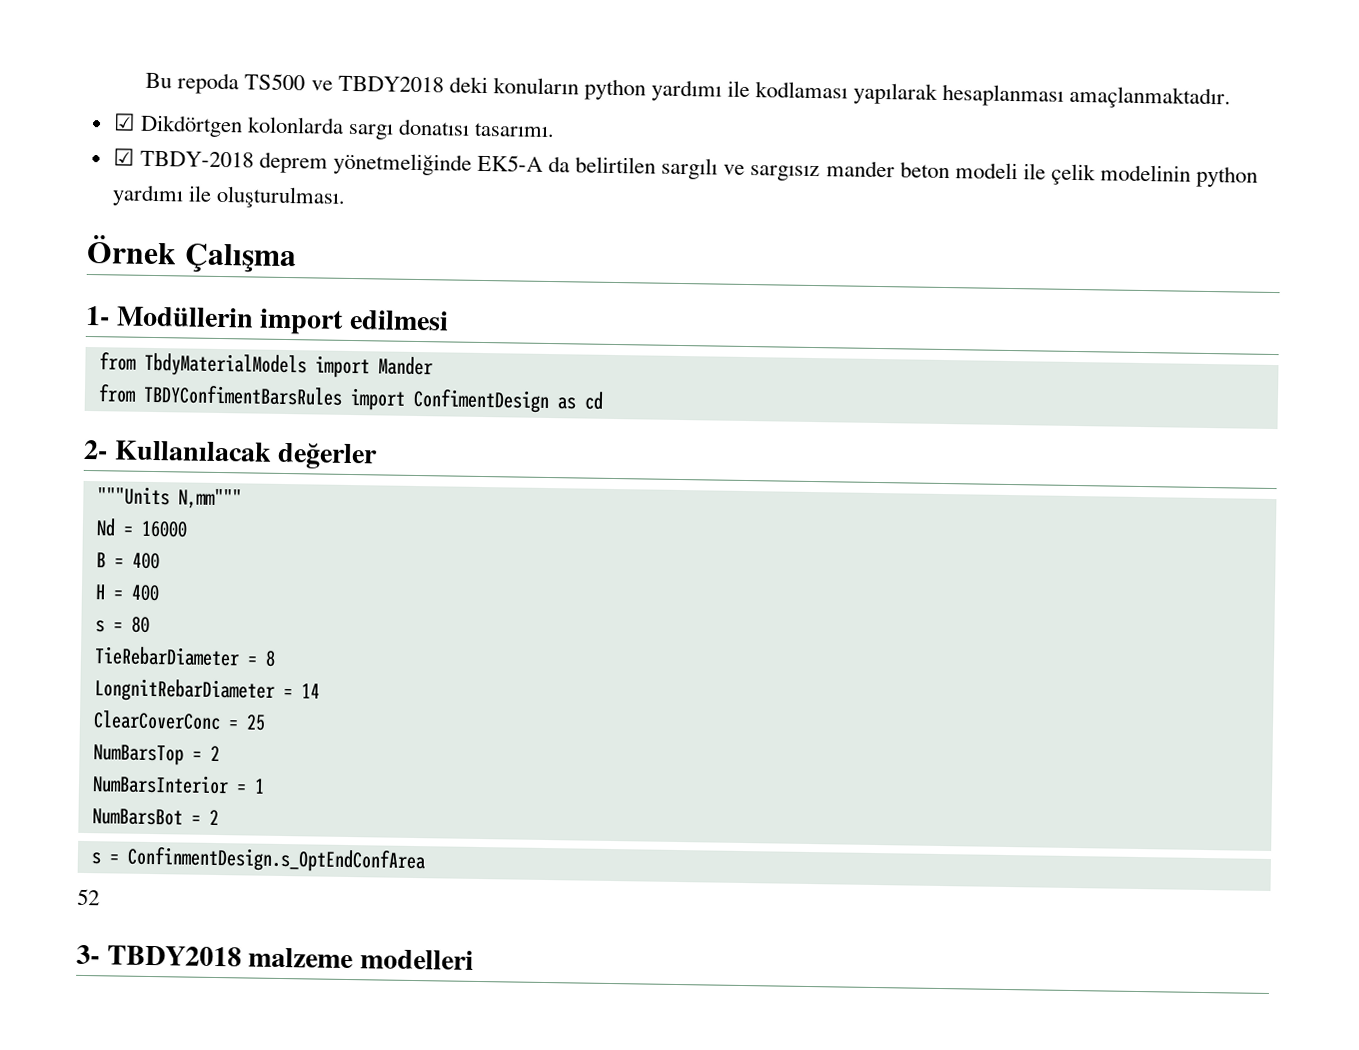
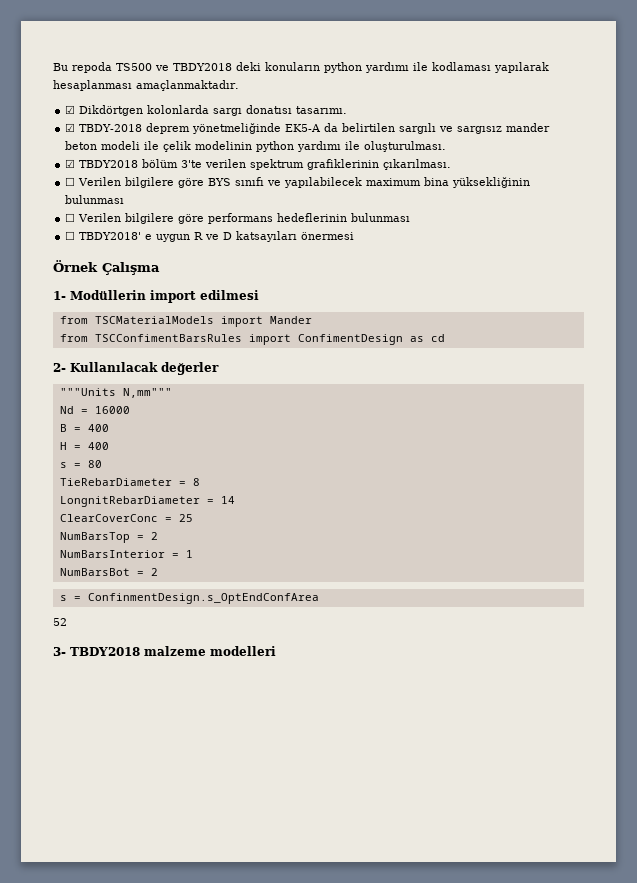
(346, 197) none -> [65,159,452,170] [65,177,531,188] [65,195,125,204] [65,213,411,224] [65,231,355,242] // ☑ TBDY2018 bölüm 3'te verilen spektrum grafiklerinin çıkarılması. // ☐ Verilen bilgilere göre BYS sınıfı ve yapılabilecek maximum bina yüksekliğinin bulunması // ☐ Verilen bilgilere göre performans hedeflerinin bulunması // ☐ TBDY2018' e uygun R ve D katsayıları önermesi
[143,352,307,378] TbdyMaterialModels -> [94,316,214,324] TSCMaterialModels
[142,384,343,406] TBDYConfimentBarsRules -> [94,334,242,342] TSCConfimentBarsRules

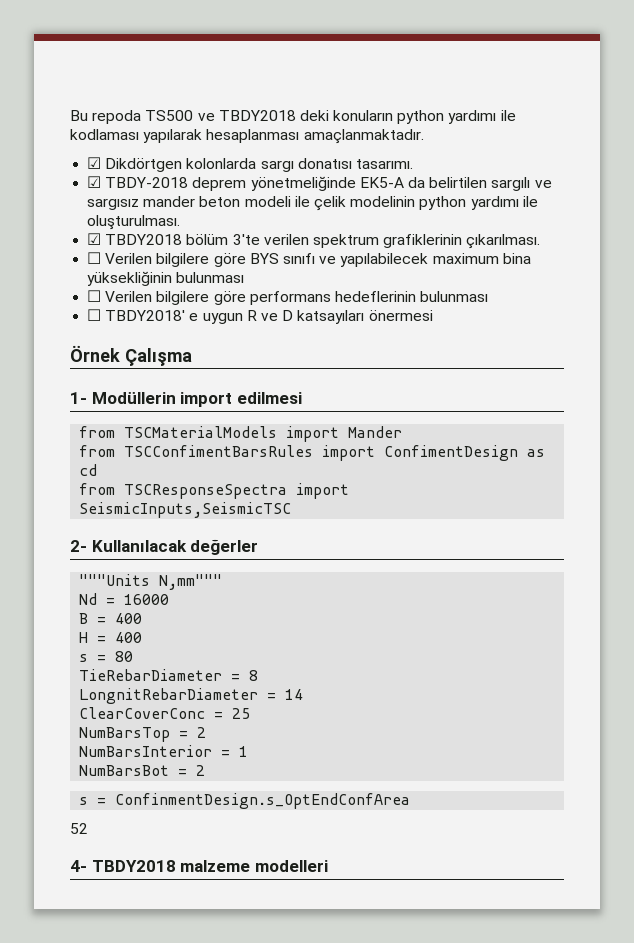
(445, 338) none -> [79,483,350,499] [79,502,292,518] // from TSCResponseSpectra import SeismicInputs,SeismicTSC
[53,647,66,656] 3- -> [70,860,87,872] 4-

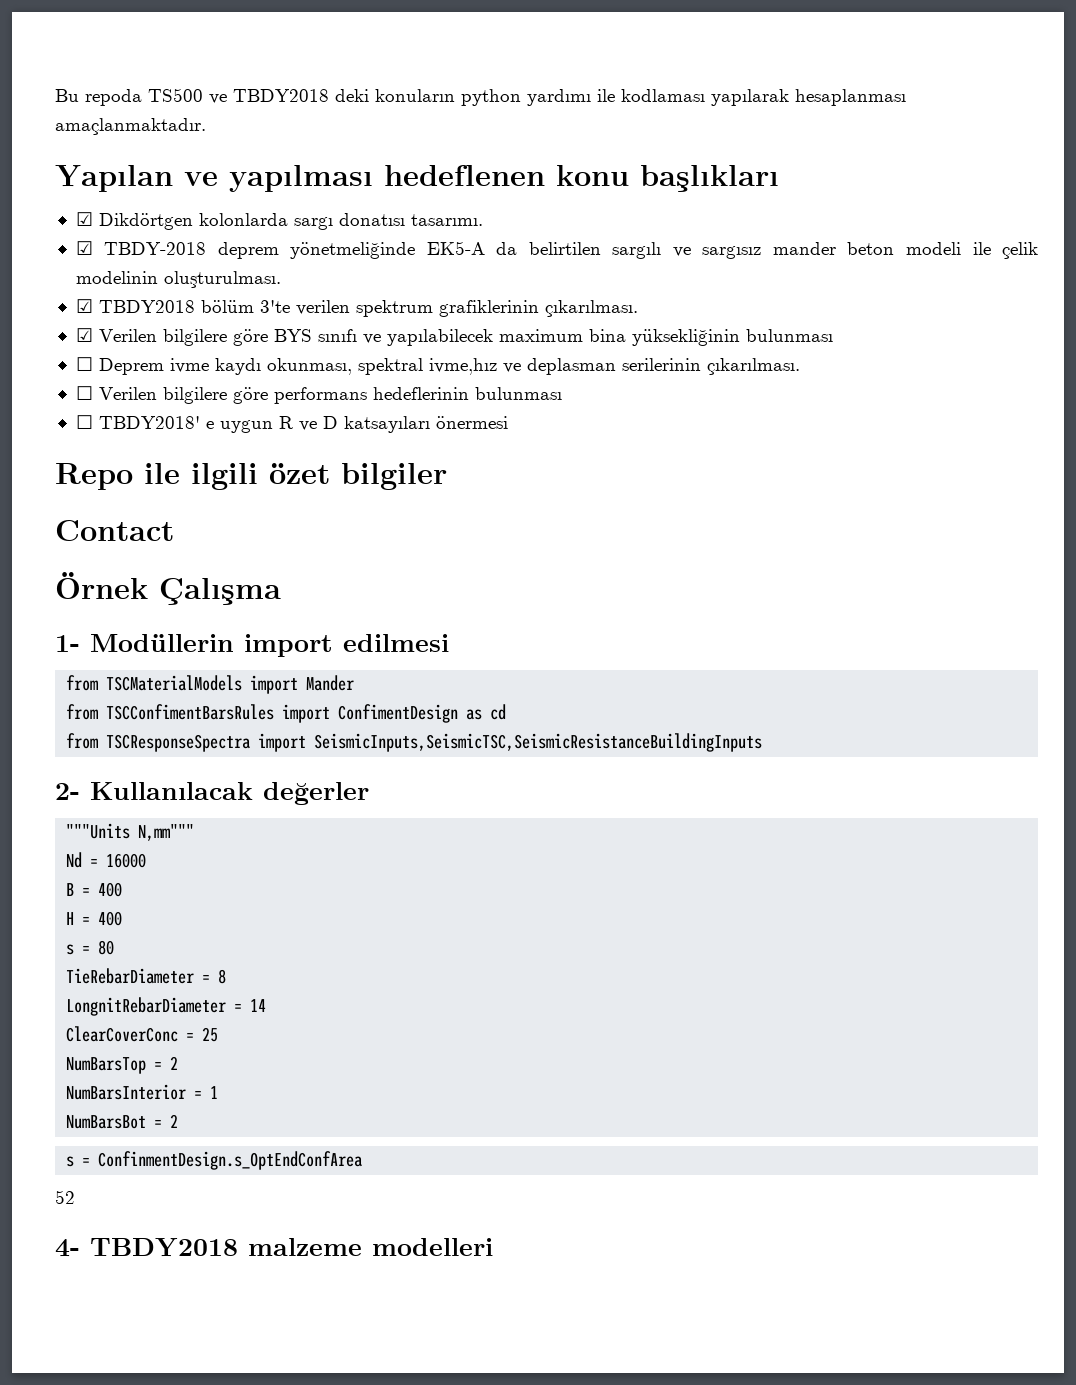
(424, 136) none -> [55,165,779,192] // Yapılan ve yapılması hedeflenen konu başlıkları
[419,196,538,210] python yardımı ile -> (158, 277) none
[87,252,102,264] ☐ -> [75,328,93,342] ☑
(245, 277) none -> [75,357,800,375] // ☐ Deprem ivme kaydı okunması, spektral ivme,hız ve deplasman serilerinin çıkarılması.
(433, 315) none -> [55,463,447,490] [55,520,174,541] // Repo ile ilgili özet bilgiler // Contact
[79,502,292,518] SeismicInputs,SeismicTSC -> [314,733,763,752] SeismicInputs,SeismicTSC,SeismicResistanceBuildingInputs

